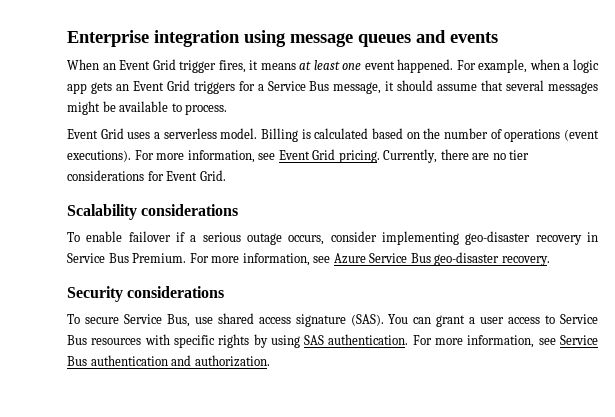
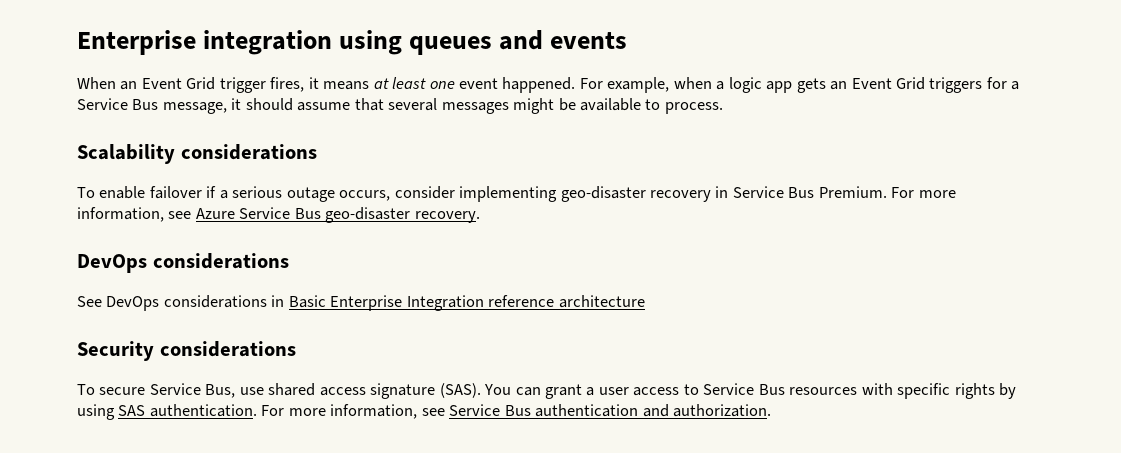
[290,33,353,47] message -> (403, 42) none
[67,128,600,142] [67,149,530,163] [67,170,226,181] // Event Grid uses a serverless model. Billing is calculated based on the number of operations (event executions). For more information, see Event Grid pricing. Currently, there are no tier considerations for Event Grid. -> (723, 108) none
(550, 261) none -> [77,253,289,273] [77,295,645,311] // DevOps considerations // See DevOps considerations in Basic Enterprise Integration reference architecture

